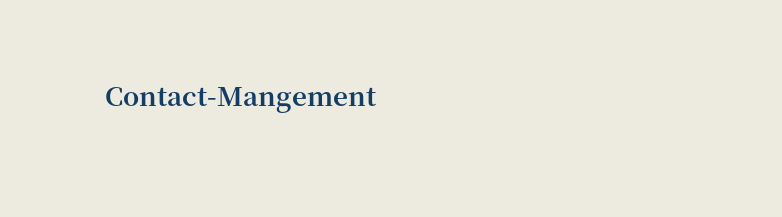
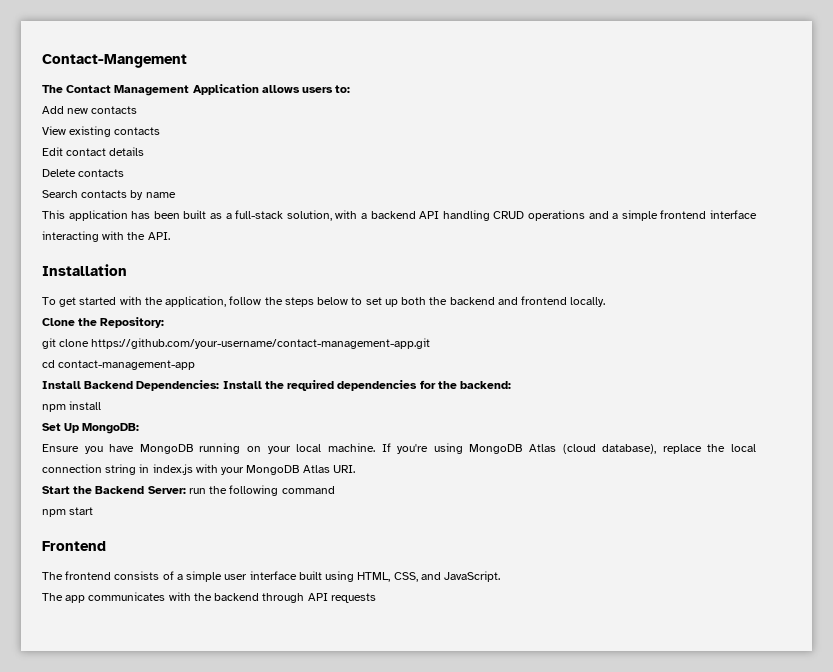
(377, 100) none -> [42,84,351,96] [42,106,138,114] [42,126,161,137] [42,147,145,156] [42,169,125,177] [42,190,176,200] [42,210,758,221] [42,231,170,242] [42,264,127,276] [42,296,606,307] [42,317,165,328] [42,338,431,349] [42,360,196,370] [42,380,512,391] [42,401,102,412] [42,423,140,434] [42,443,756,454] [42,464,355,475] [42,485,335,496] [42,507,94,517] [42,541,106,551] [42,571,501,582] [42,592,376,603] // The Contact Management Application allows users to: // Add new contacts // View existing contacts // Edit contact details // Delete contacts // Search contacts by name // This application has been built as a full-stack solution, with a backend API handling CRUD operations and a simple frontend interface interacting with the API. // Installation // To get started with the application, follow the steps below to set up both the backend and frontend locally. // Clone the Repository: // git clone https://github.com/your-username/contact-management-app.git // cd contact-management-app // Install Backend Dependencies: Install the required dependencies for the backend: // npm install // Set Up MongoDB: // Ensure you have MongoDB running on your local machine. If you're using MongoDB Atlas (cloud database), replace the local connection string in index.js with your MongoDB Atlas URI. // Start the Backend Server: run the following command // npm start // Frontend // The frontend consists of a simple user interface built using HTML, CSS, and JavaScript. // The app communicates with the backend through API requests

